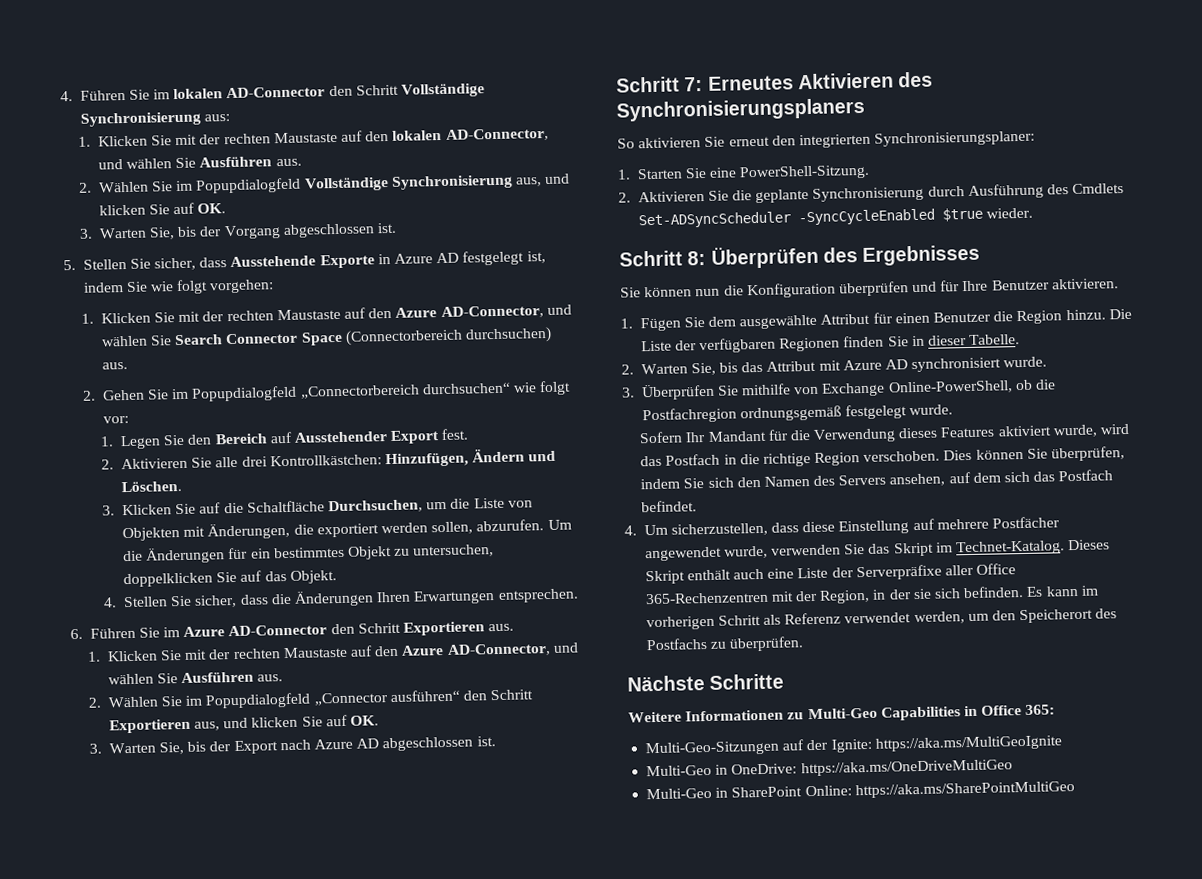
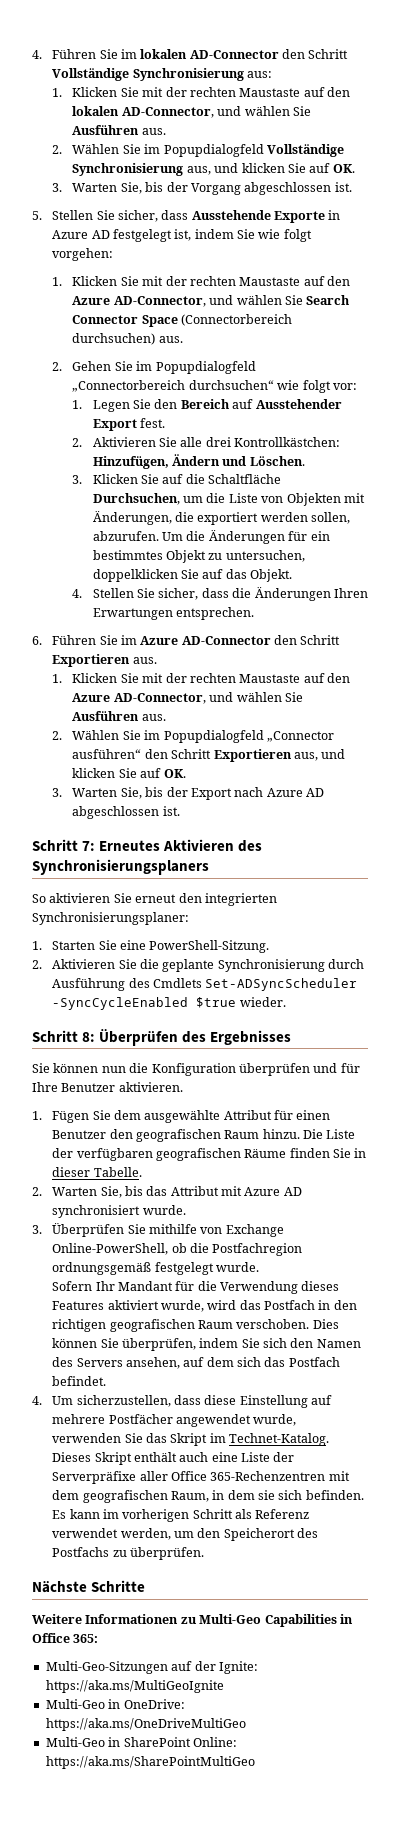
[993,310,1063,325] die Region -> [109,1129,260,1142] den geografischen Raum
[779,337,841,352] Regionen -> [155,1148,287,1161] geografischen Räume
[739,452,861,467] die richtige Region -> [333,1300,357,1310] [52,1319,233,1332] den richtigen geografischen Raum
[795,589,912,604] der Region, in der -> [52,1490,255,1503] dem geografischen Raum, in dem

